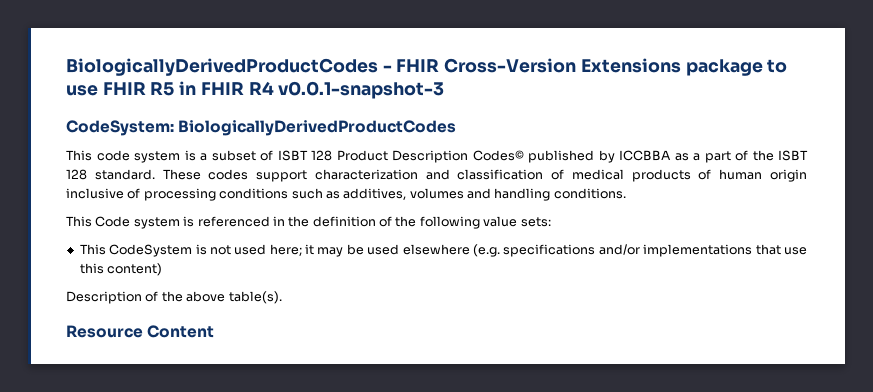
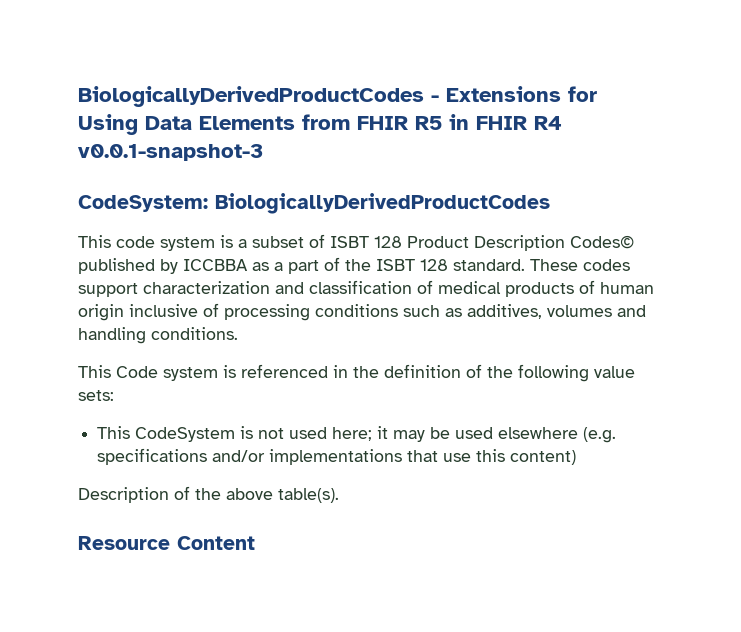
[396,58,788,76] [66,85,98,96] FHIR Cross-Version Extensions package to use -> [446,86,597,102] [78,114,350,135] Extensions for Using Data Elements from

